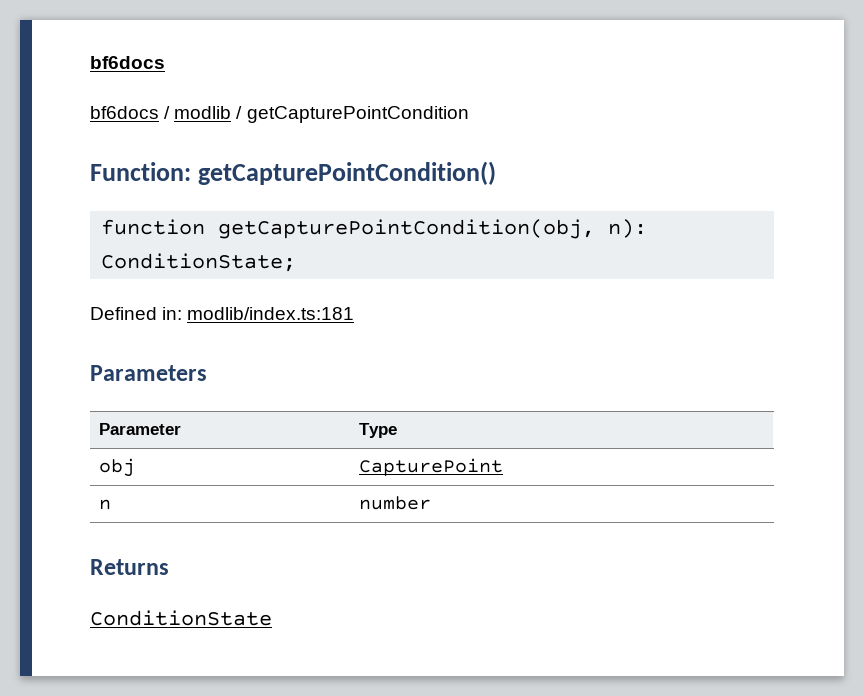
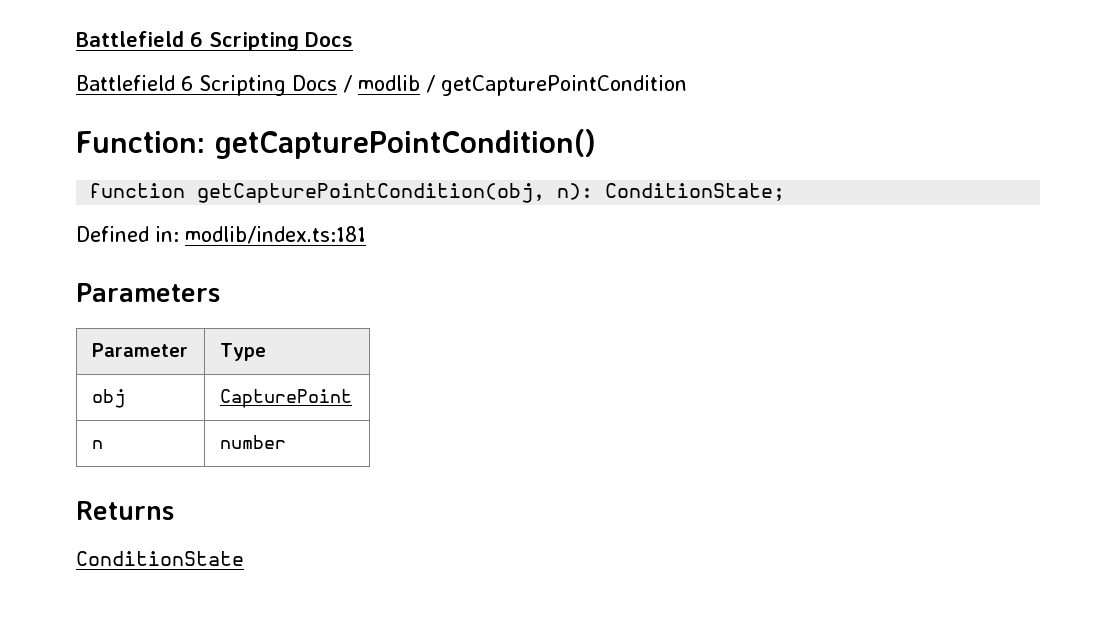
[90,56,165,69] [90,106,159,119] bf6docs // bf6docs -> [76,31,353,51] [76,75,337,96] Battlefield 6 Scripting Docs // Battlefield 6 Scripting Docs

